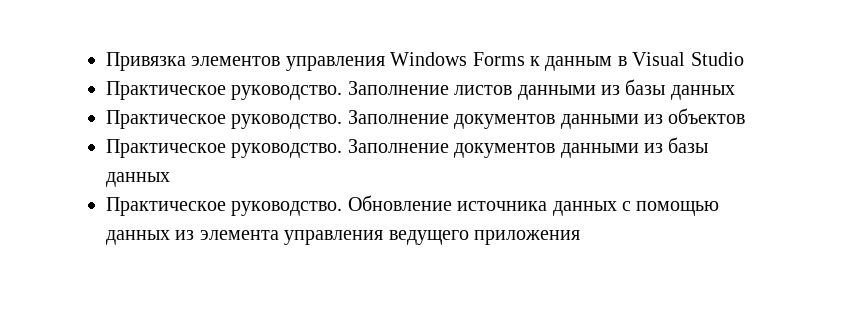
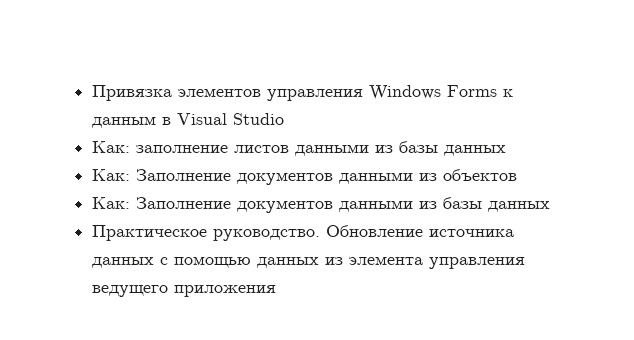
[106,81,449,100] Практическое руководство. Заполнение -> [92,141,229,153] Как: заполнение
[106,110,343,129] Практическое руководство. -> [92,169,131,181] Как:
[106,139,343,158] Практическое руководство. -> [92,197,131,209] Как:

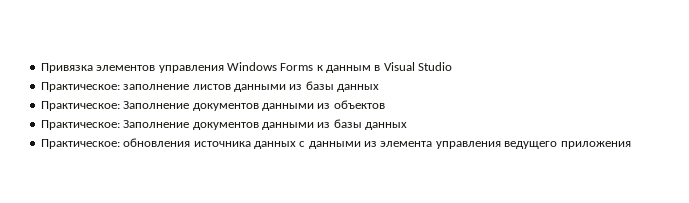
[92,141,131,153] Как: -> [40,82,120,92] Практическое:
[92,169,131,181] Как: -> [40,101,120,111] Практическое:
[92,197,131,209] Как: -> [40,120,120,130] Практическое:
[92,225,424,241] Практическое руководство. Обновление -> [40,138,191,149] Практическое: обновления
[174,256,320,268] помощью данных -> [308,141,361,149] данными

